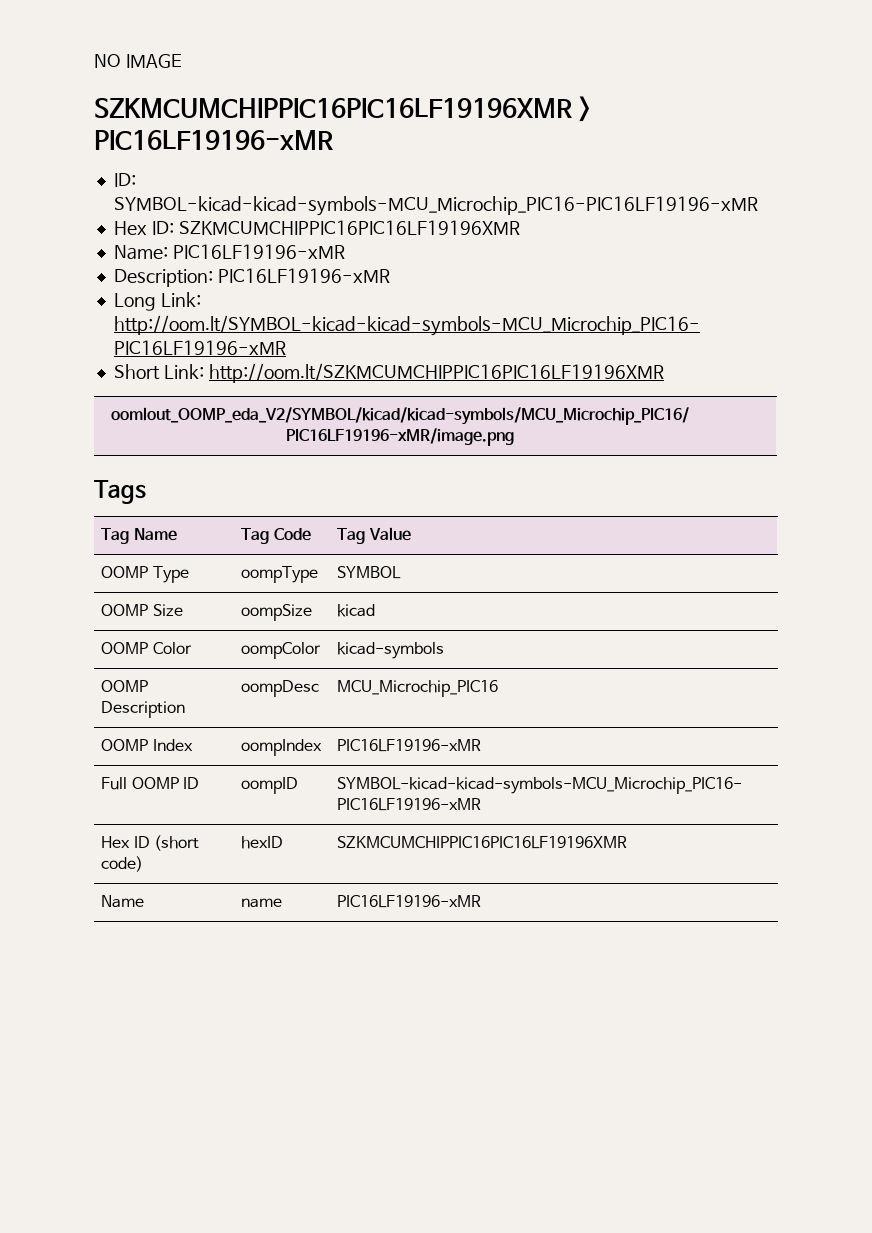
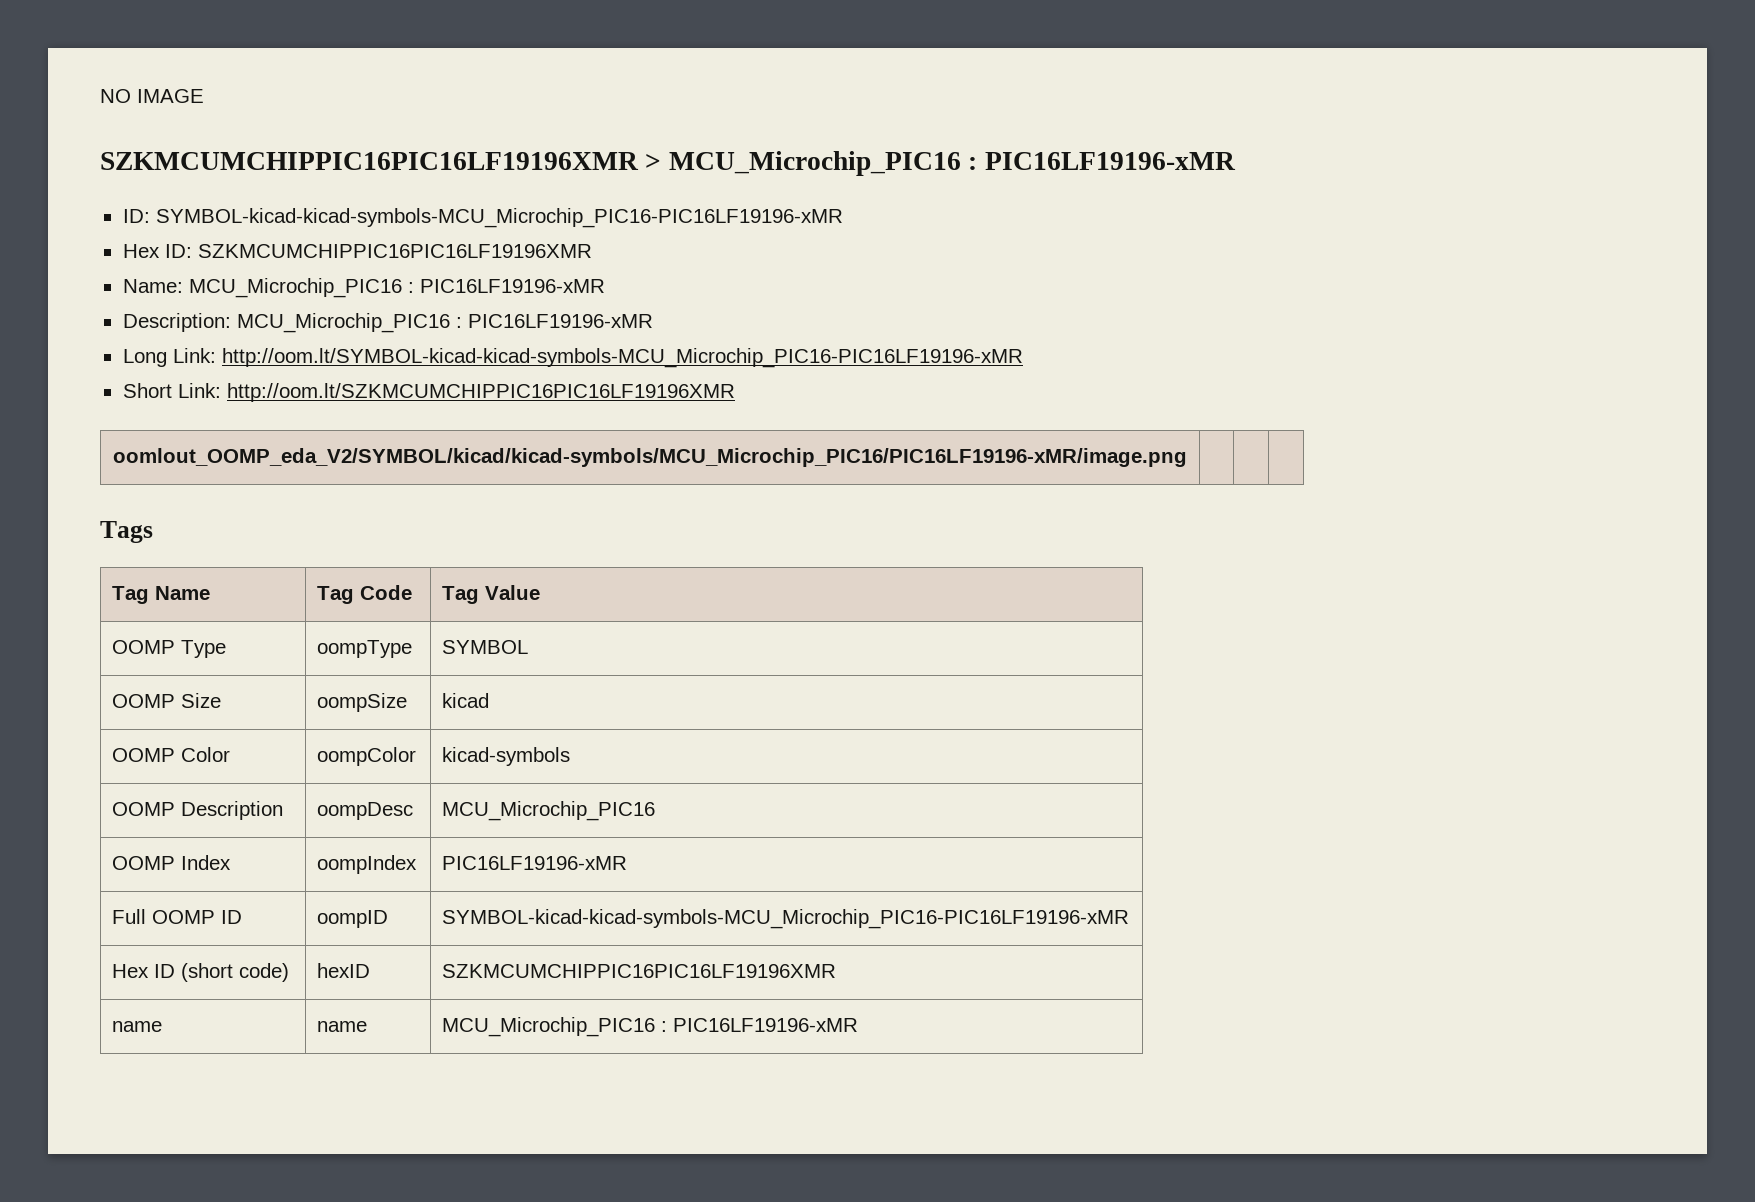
(591, 109) none -> [668,151,978,176] MCU_Microchip_PIC16 :
(168, 252) none -> [188,278,414,298] MCU_Microchip_PIC16 :
(213, 278) none -> [236,313,462,333] MCU_Microchip_PIC16 :
[101,895,145,908] [241,898,283,908] Name | name | -> [112,1021,163,1032] [317,1021,368,1032] [442,1017,668,1037] name | name | MCU_Microchip_PIC16 :

